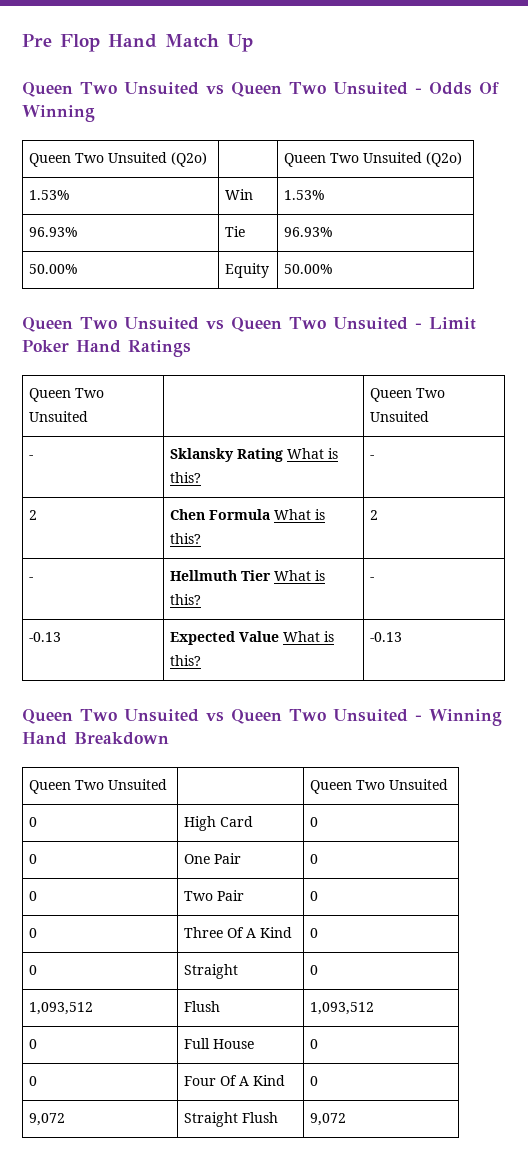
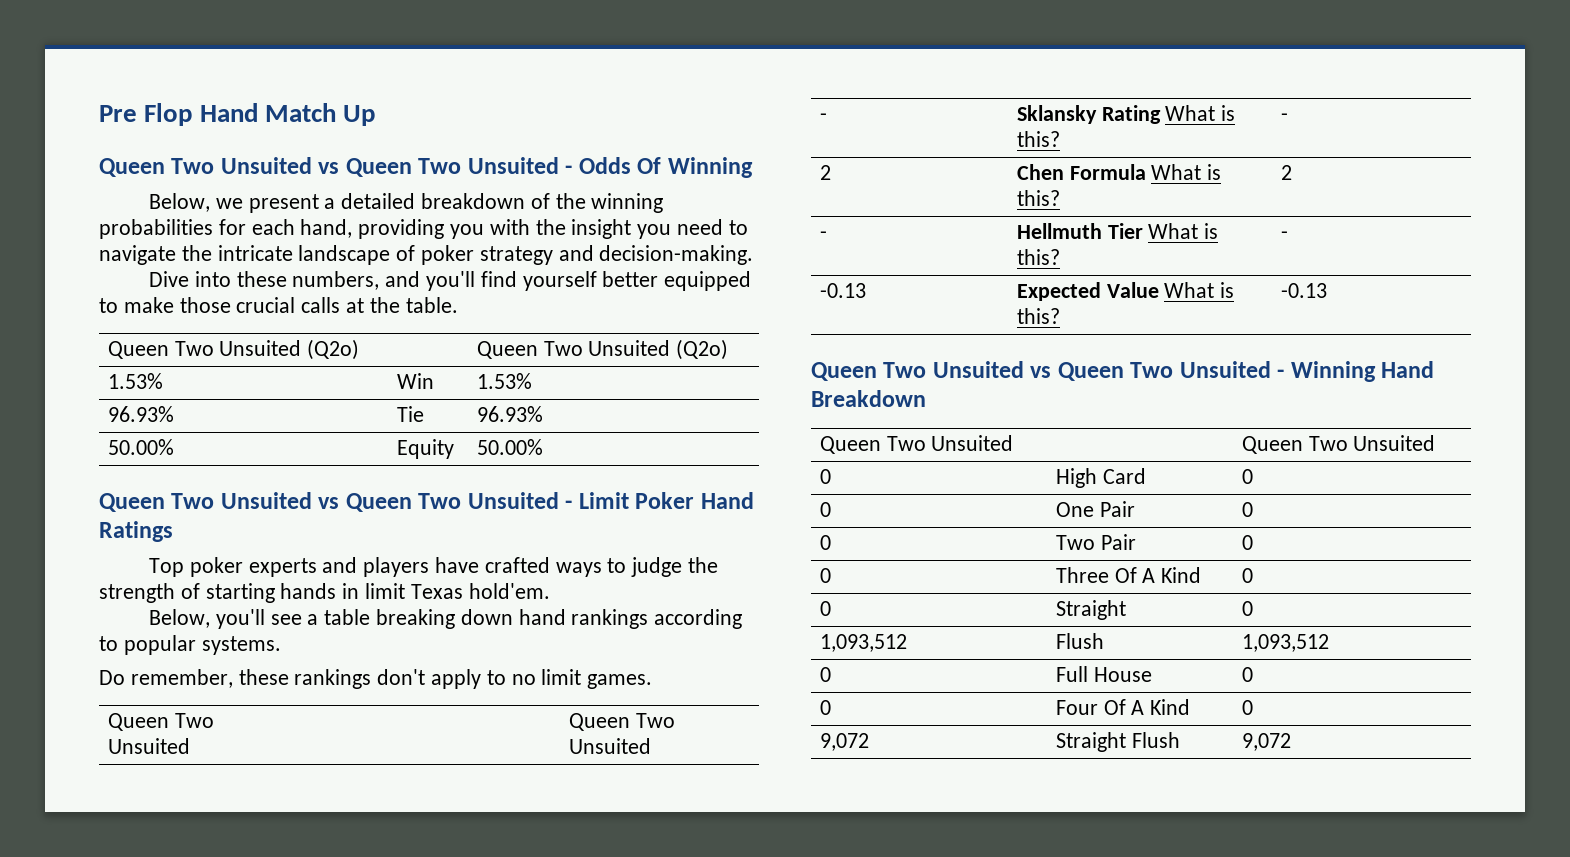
(95, 113) none -> [149,193,664,213] [99,219,748,239] [99,245,754,265] [149,271,752,291] [99,297,458,313] // Below, we present a detailed breakdown of the winning probabilities for each hand, providing you with the insight you need to navigate the intricate landscape of poker strategy and decision-making. // Dive into these numbers, and you'll find yourself better equipped to make those crucial calls at the table.
(191, 348) none -> [149,557,719,577] [99,583,550,603] [149,609,743,629] [99,635,281,655] [99,669,653,689] // Top poker experts and players have crafted ways to judge the strength of starting hands in limit Texas hold'em. // Below, you'll see a table breaking down hand rankings according to popular systems. // Do remember, these rankings don't apply to no limit games.

